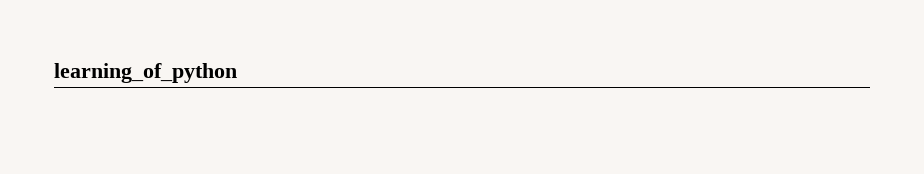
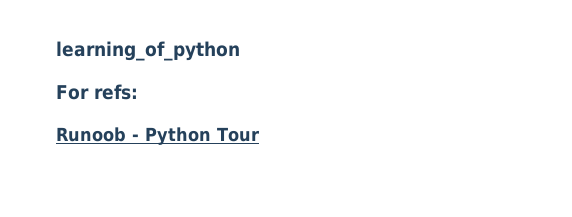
(237, 73) none -> [56,84,138,100] [56,127,259,145] // For refs: // Runoob - Python Tour

